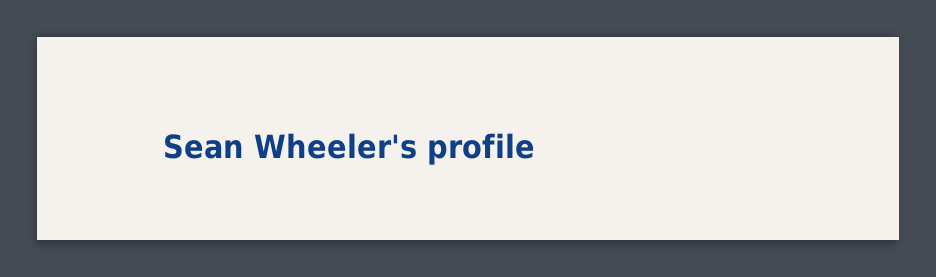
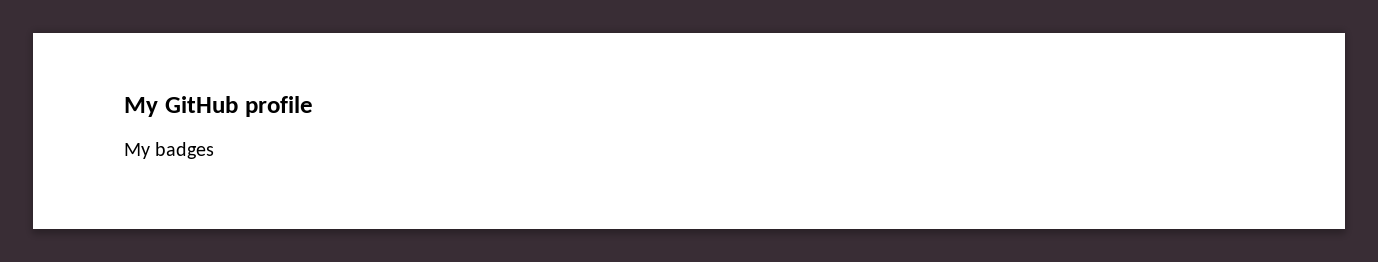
[163,133,417,159] Sean Wheeler's -> [124,96,238,117] My GitHub
(535, 149) none -> [124,142,215,159] // My badges

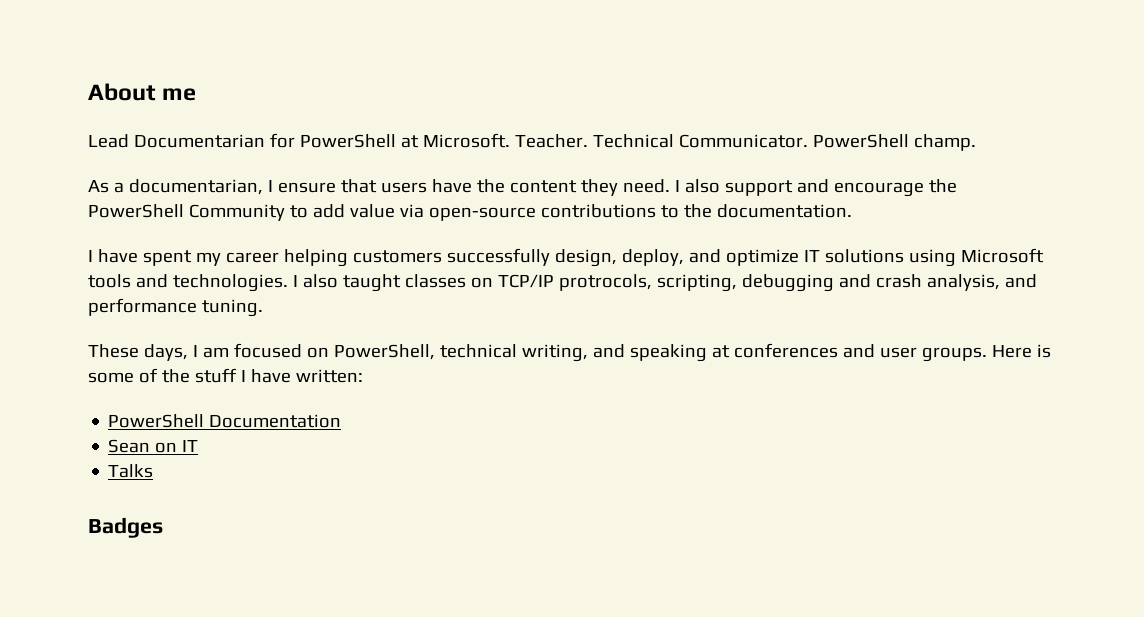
[124,96,313,117] [124,142,215,159] My GitHub profile // My badges -> [88,83,197,101] [88,133,976,151] [88,179,957,197] [88,204,852,221] [88,248,1044,267] [88,274,1037,292] [88,298,263,317] [88,343,1051,362] [88,368,363,383] [108,414,342,428] [108,439,199,453] [108,464,154,478] [88,517,163,538] About me // Lead Documentarian for PowerShell at Microsoft. Teacher. Technical Communicator. PowerShell champ. // As a documentarian, I ensure that users have the content they need. I also support and encourage the PowerShell Community to add value via open-source contributions to the documentation. // I have spent my career helping customers successfully design, deploy, and optimize IT solutions using Microsoft tools and technologies. I also taught classes on TCP/IP protrocols, scripting, debugging and crash analysis, and performance tuning. // These days, I am focused on PowerShell, technical writing, and speaking at conferences and user groups. Here is some of the stuff I have written: // PowerShell Documentation // Sean on IT // Talks // Badges

